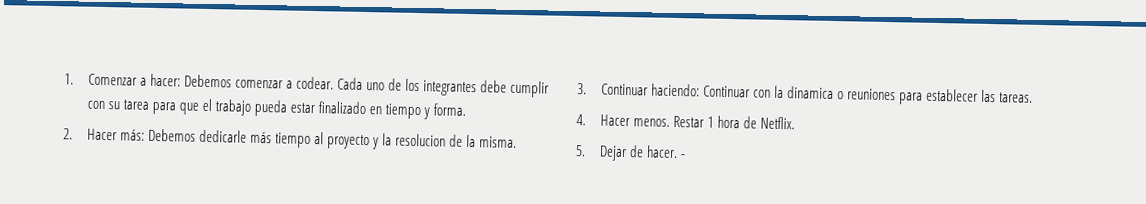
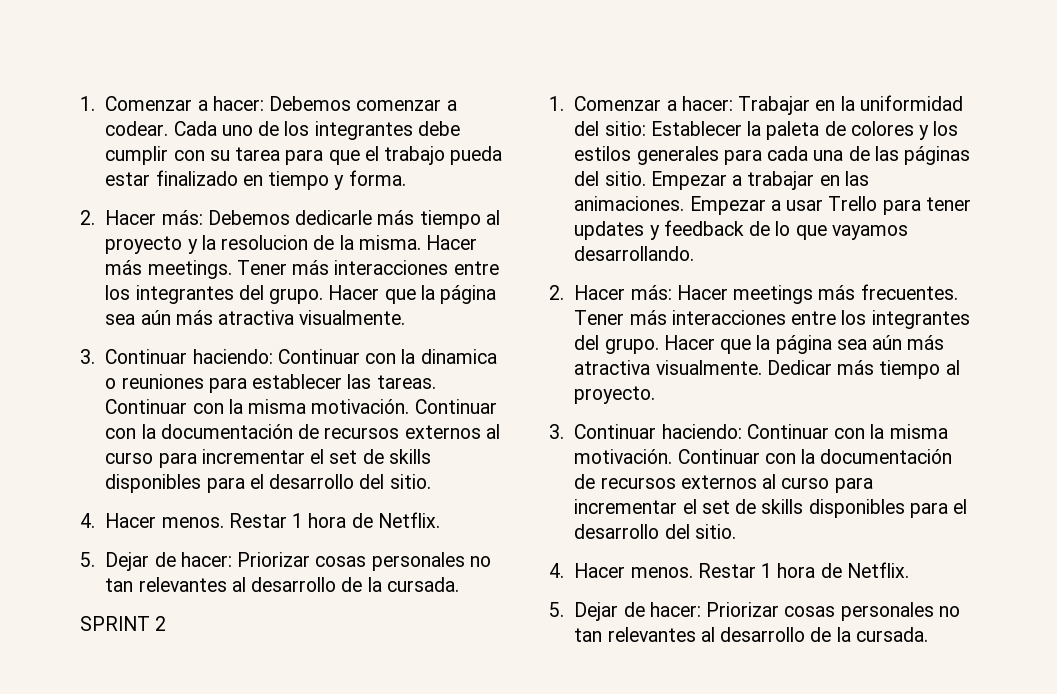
(518, 142) none -> [426,235,478,250] [105,260,499,279] [105,285,497,304] [105,310,406,325] Hacer más meetings. Tener más interacciones entre los integrantes del grupo. Hacer que la página sea aún más atractiva visualmente.
(1034, 97) none -> [105,399,497,414] [105,424,500,439] [105,449,431,468] [105,474,431,493] Continuar con la misma motivación. Continuar con la documentación de recursos externos al curso para incrementar el set de skills disponibles para el desarrollo del sitio.
[645,145,686,159] hacer. - -> [180,552,491,571] [105,577,459,592] [80,616,167,631] [549,95,963,115] [574,121,959,140] [574,146,971,165] [574,171,869,190] [574,196,971,215] [574,220,908,240] [574,246,695,261] [549,284,958,304] [574,310,970,329] [574,335,945,354] [574,360,960,379] [574,386,656,404] [549,424,948,439] [574,449,953,464] [574,474,873,493] [574,499,968,518] [574,524,736,539] [549,562,909,578] [549,602,960,621] [574,627,928,642] hacer: Priorizar cosas personales no tan relevantes al desarrollo de la cursada. // SPRINT 2 // 1. Comenzar a hacer: Trabajar en la uniformidad del sitio: Establecer la paleta de colores y los estilos generales para cada una de las páginas del sitio. Empezar a trabajar en las animaciones. Empezar a usar Trello para tener updates y feedback de lo que vayamos desarrollando. // 2. Hacer más: Hacer meetings más frecuentes. Tener más interacciones entre los integrantes del grupo. Hacer que la página sea aún más atractiva visualmente. Dedicar más tiempo al proyecto. // 3. Continuar haciendo: Continuar con la misma motivación. Continuar con la documentación de recursos externos al curso para incrementar el set de skills disponibles para el desarrollo del sitio. // 4. Hacer menos. Restar 1 hora de Netflix. // 5. Dejar de hacer: Priorizar cosas personales no tan relevantes al desarrollo de la cursada.

